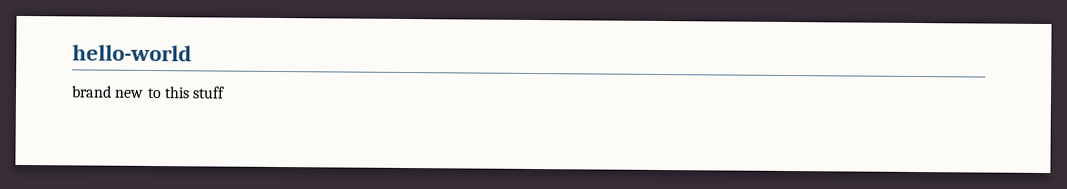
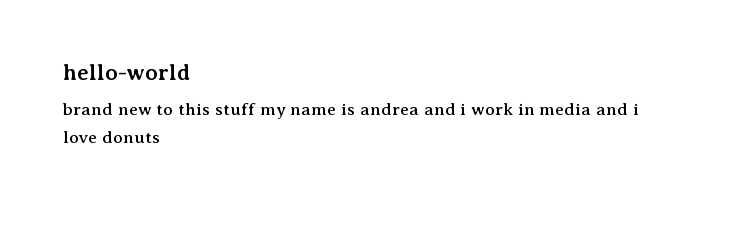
(226, 92) none -> [259,103,639,119] [63,131,160,143] my name is andrea and i work in media and i love donuts

